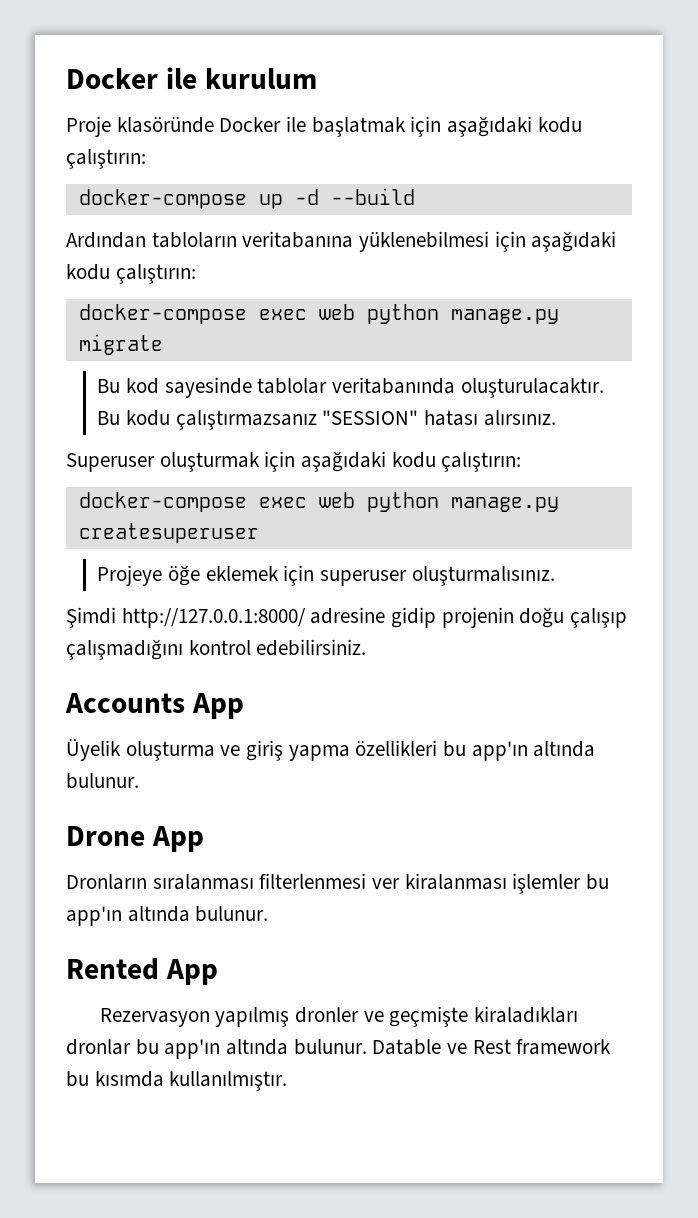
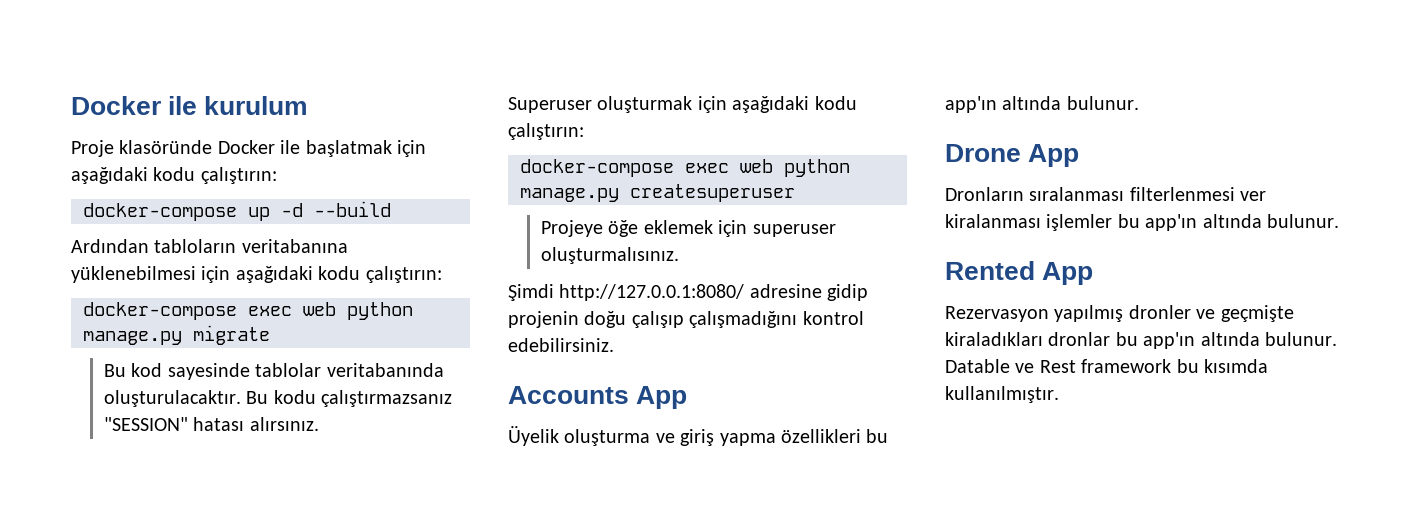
[121,608,306,628] http://127.0.0.1:8000/ -> [559,284,745,301] http://127.0.0.1:8080/

